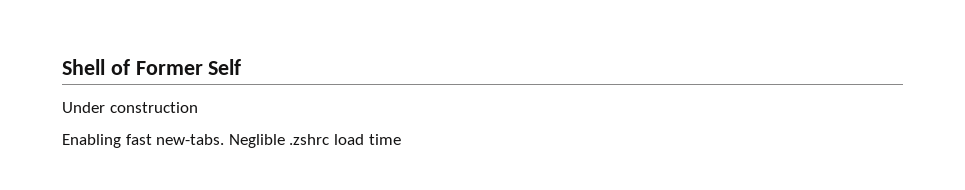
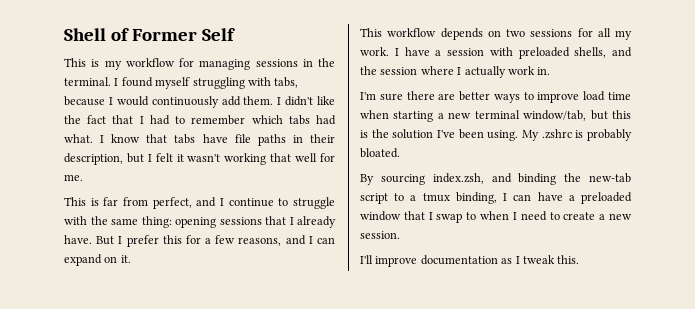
[62,102,198,113] [62,134,401,148] Under construction // Enabling fast new-tabs. Neglible .zshrc load time -> [64,58,335,70] [64,77,299,89] [64,96,335,108] [64,115,337,125] [64,134,335,146] [64,153,335,165] [64,174,83,181] [64,197,335,209] [64,216,336,228] [64,235,335,247] [64,254,131,266] [360,28,632,40] [360,47,632,59] [360,66,551,78] [360,91,631,103] [360,110,631,122] [360,129,632,141] [360,148,400,158] [360,173,631,185] [360,192,632,204] [360,211,632,223] [360,231,400,239] [360,255,580,267] This is my workflow for managing sessions in the terminal. I found myself struggling with tabs, because I would continuously add them. I didn't like the fact that I had to remember which tabs had what. I know that tabs have file paths in their description, but I felt it wasn't working that well for me. // This is far from perfect, and I continue to struggle with the same thing: opening sessions that I already have. But I prefer this for a few reasons, and I can expand on it. // This workflow depends on two sessions for all my work. I have a session with preloaded shells, and the session where I actually work in. // I'm sure there are better ways to improve load time when starting a new terminal window/tab, but this is the solution I've been using. My .zshrc is probably bloated. // By sourcing index.zsh, and binding the new-tab script to a tmux binding, I can have a preloaded window that I swap to when I need to create a new session. // I'll improve documentation as I tweak this.

